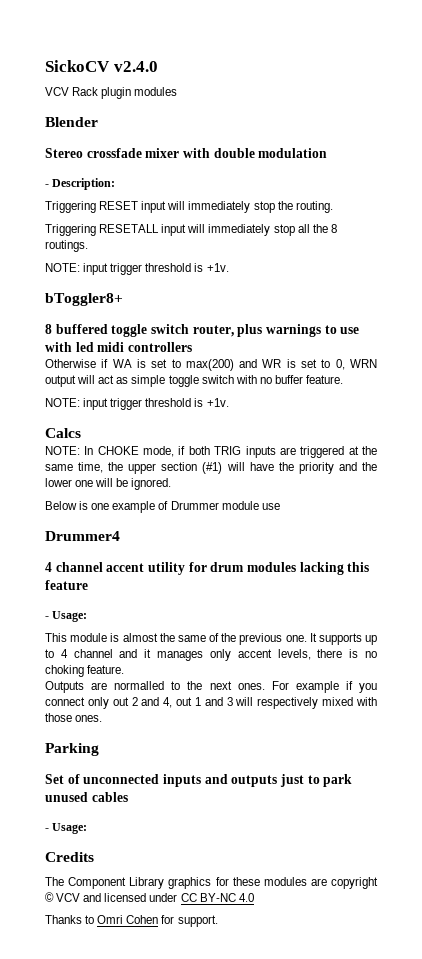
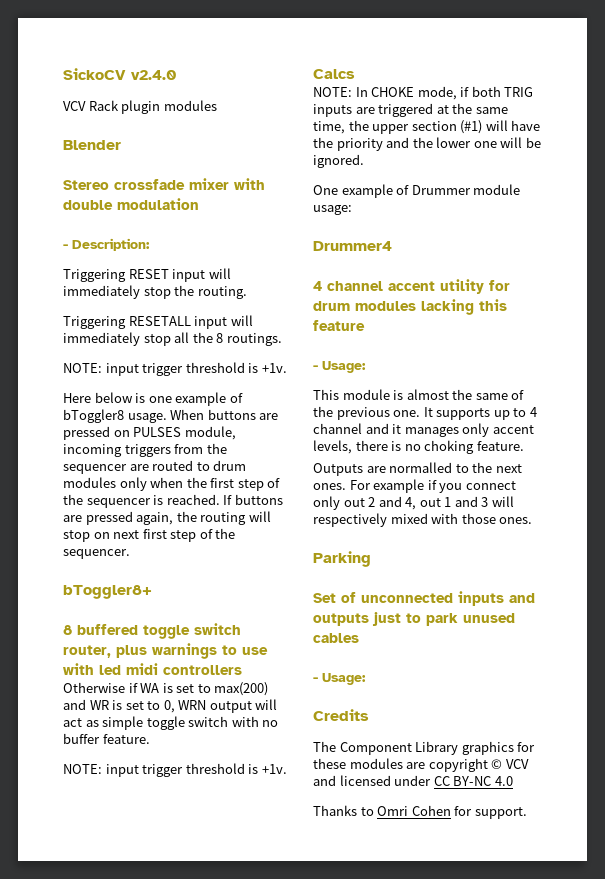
(229, 267) none -> [63,392,243,406] [63,409,279,423] [63,426,236,440] [63,443,227,457] [63,460,247,474] [63,477,281,491] [63,494,283,508] [63,511,271,525] [63,528,236,542] [63,549,130,559] // Here below is one example of bToggler8 usage. When buttons are pressed on PULSES module, incoming triggers from the sequencer are routed to drum modules only when the first step of the sequencer is reached. If buttons are pressed again, the routing will stop on next first step of the sequencer.
[45,501,110,510] Below is one -> [313,185,338,195] One
[261,503,280,510] use -> [313,205,352,215] usage:

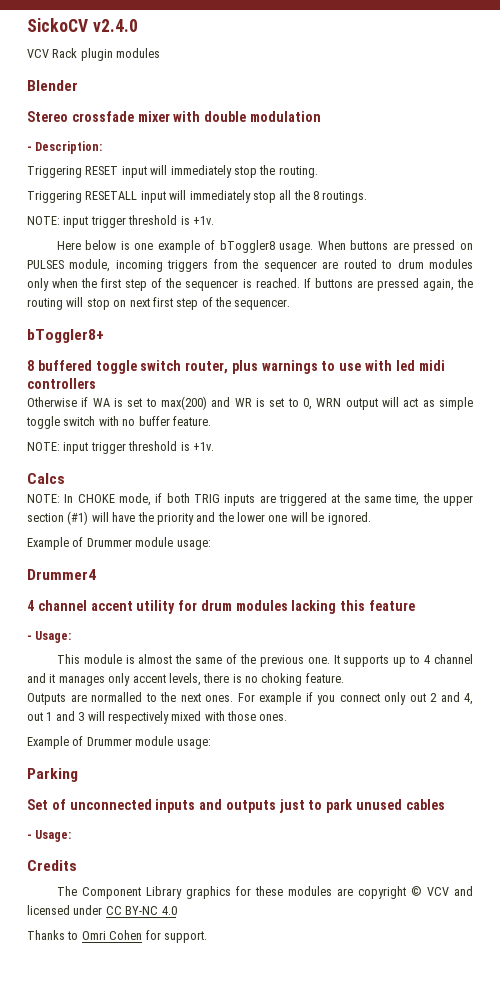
[313,184,393,198] One example -> [27,537,69,550] Example
(533, 520) none -> [27,736,211,749] // Example of Drummer module usage:

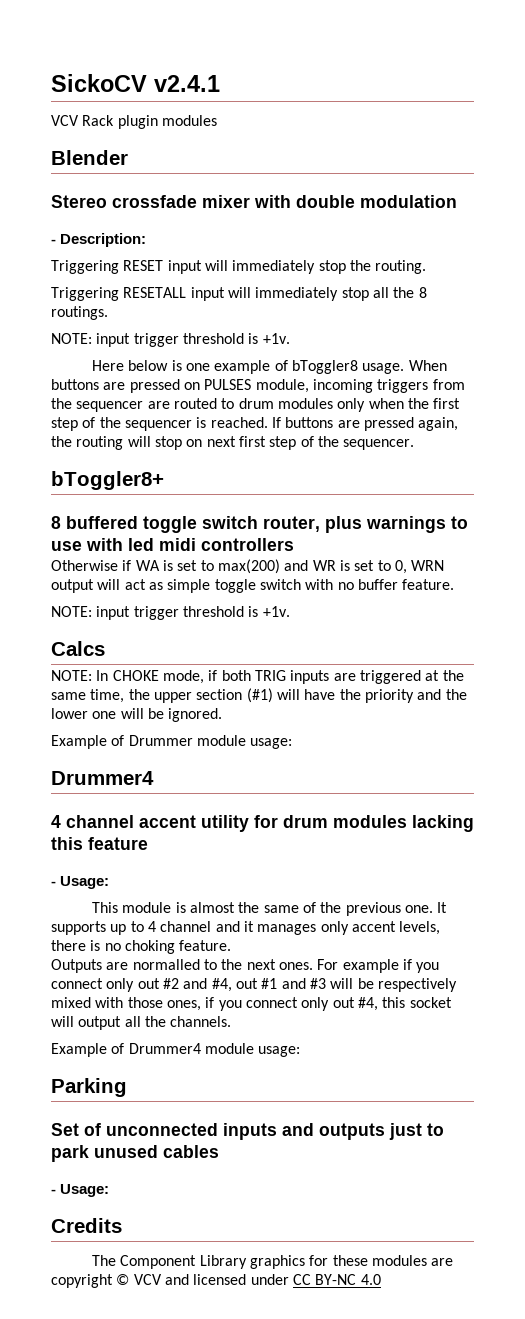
[92,19,138,32] v2.4.0 -> [154,75,220,92] v2.4.1
[430,692,473,705] [27,711,288,724] [27,736,132,749] 2 and 4, out 1 and 3 will respectively mixed with those ones. // Example of Drummer -> [162,978,457,992] [51,997,452,1011] [51,1016,232,1030] [51,1043,201,1057] #2 and #4, out #1 and #3 will be respectively mixed with those ones, if you connect only out #4, this socket will output all the channels. // Example of Drummer4
[27,930,207,943] // Thanks to Omri Cohen for support. -> (381, 1279) none

